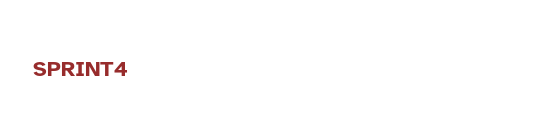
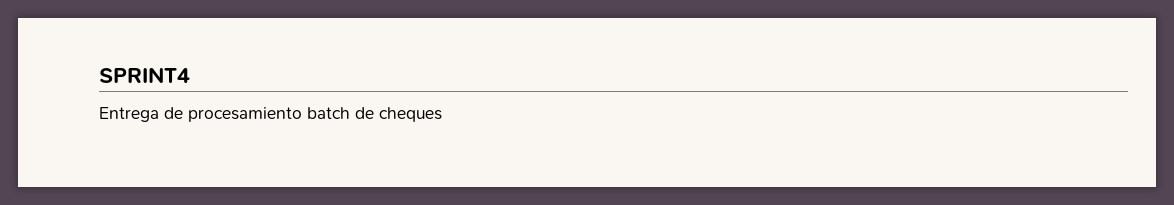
(128, 69) none -> [99,107,442,122] // Entrega de procesamiento batch de cheques

